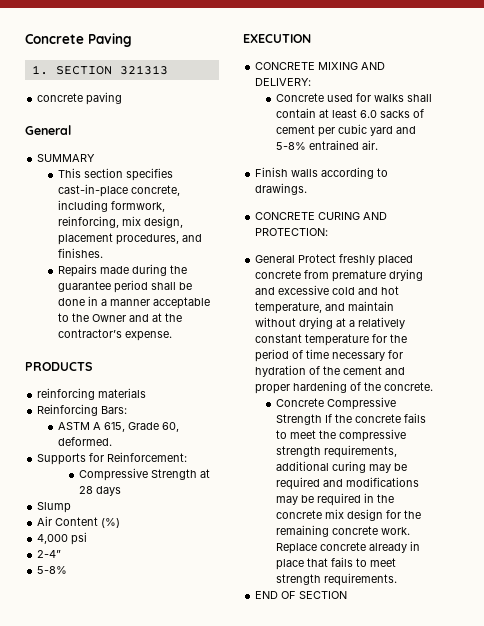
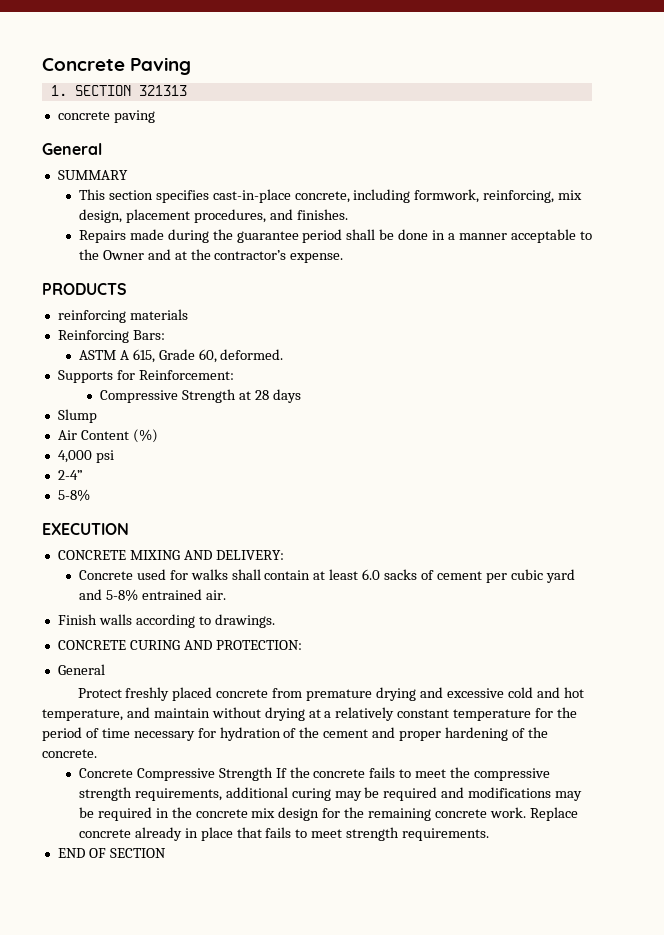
(296, 259) none -> (105, 669) //

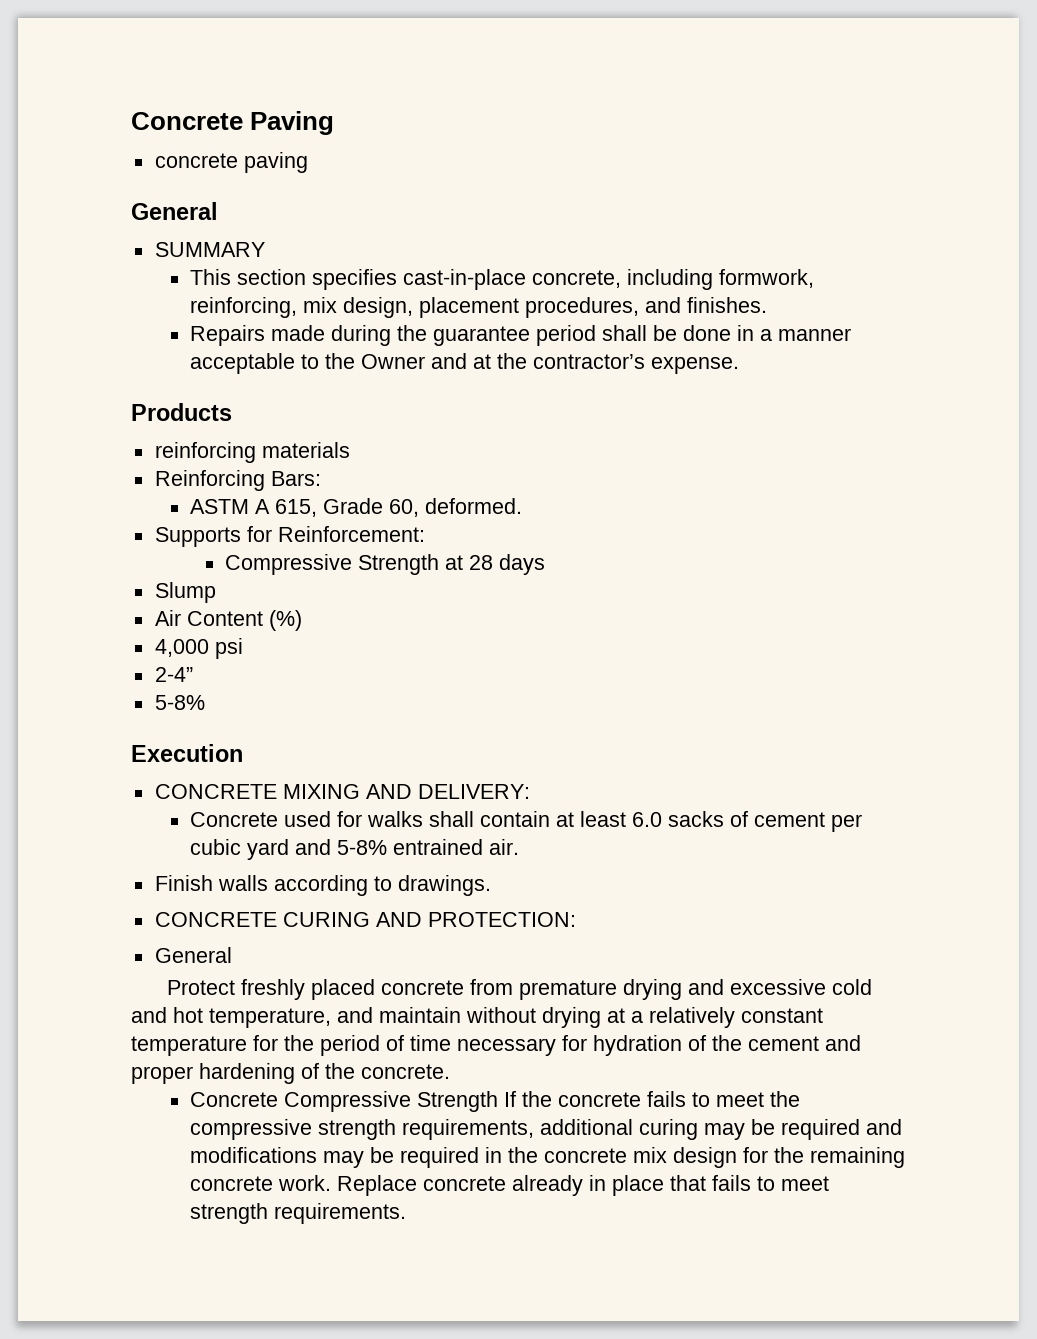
[50,85,187,96] // 1. SECTION 321313 -> (335, 123) none
[42,283,127,295] PRODUCTS -> [131,403,232,421] Products
[42,523,129,535] EXECUTION -> [131,744,243,762] Execution
[57,848,166,858] // END OF SECTION -> (407, 1213) none

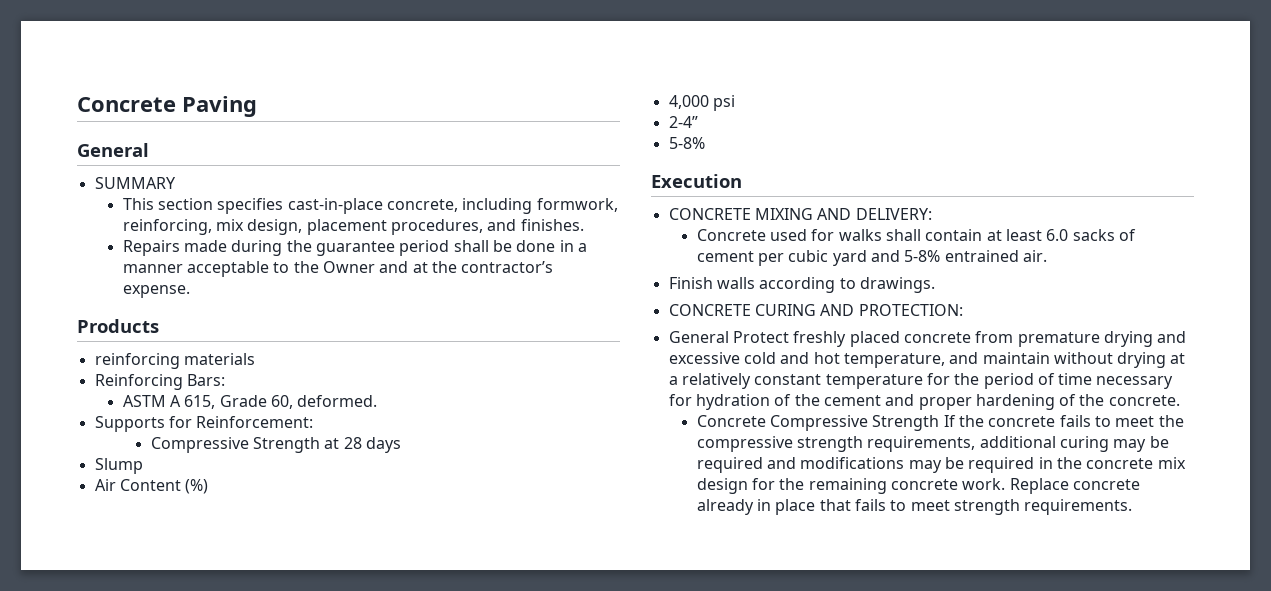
[154,152,308,173] // concrete paving -> (257, 106) none
(232, 955) // -> (729, 337) none

